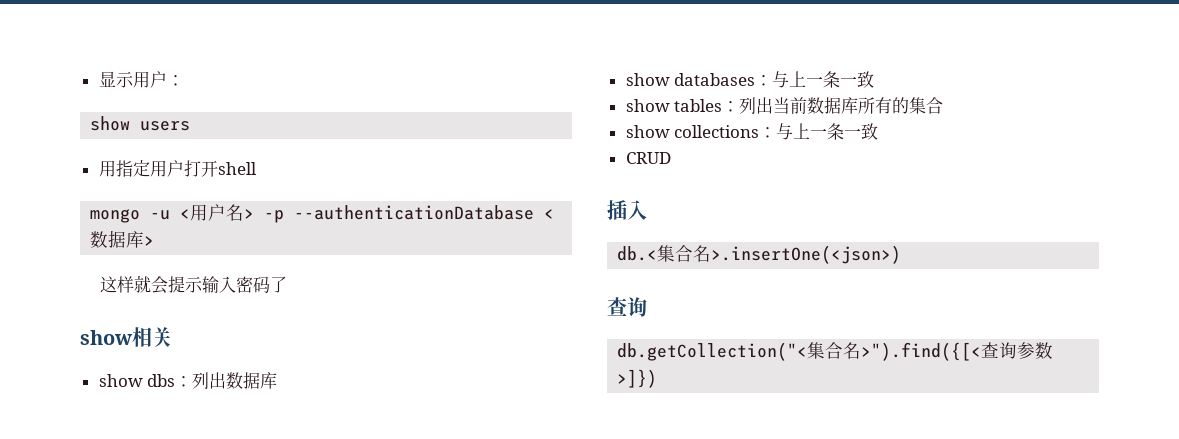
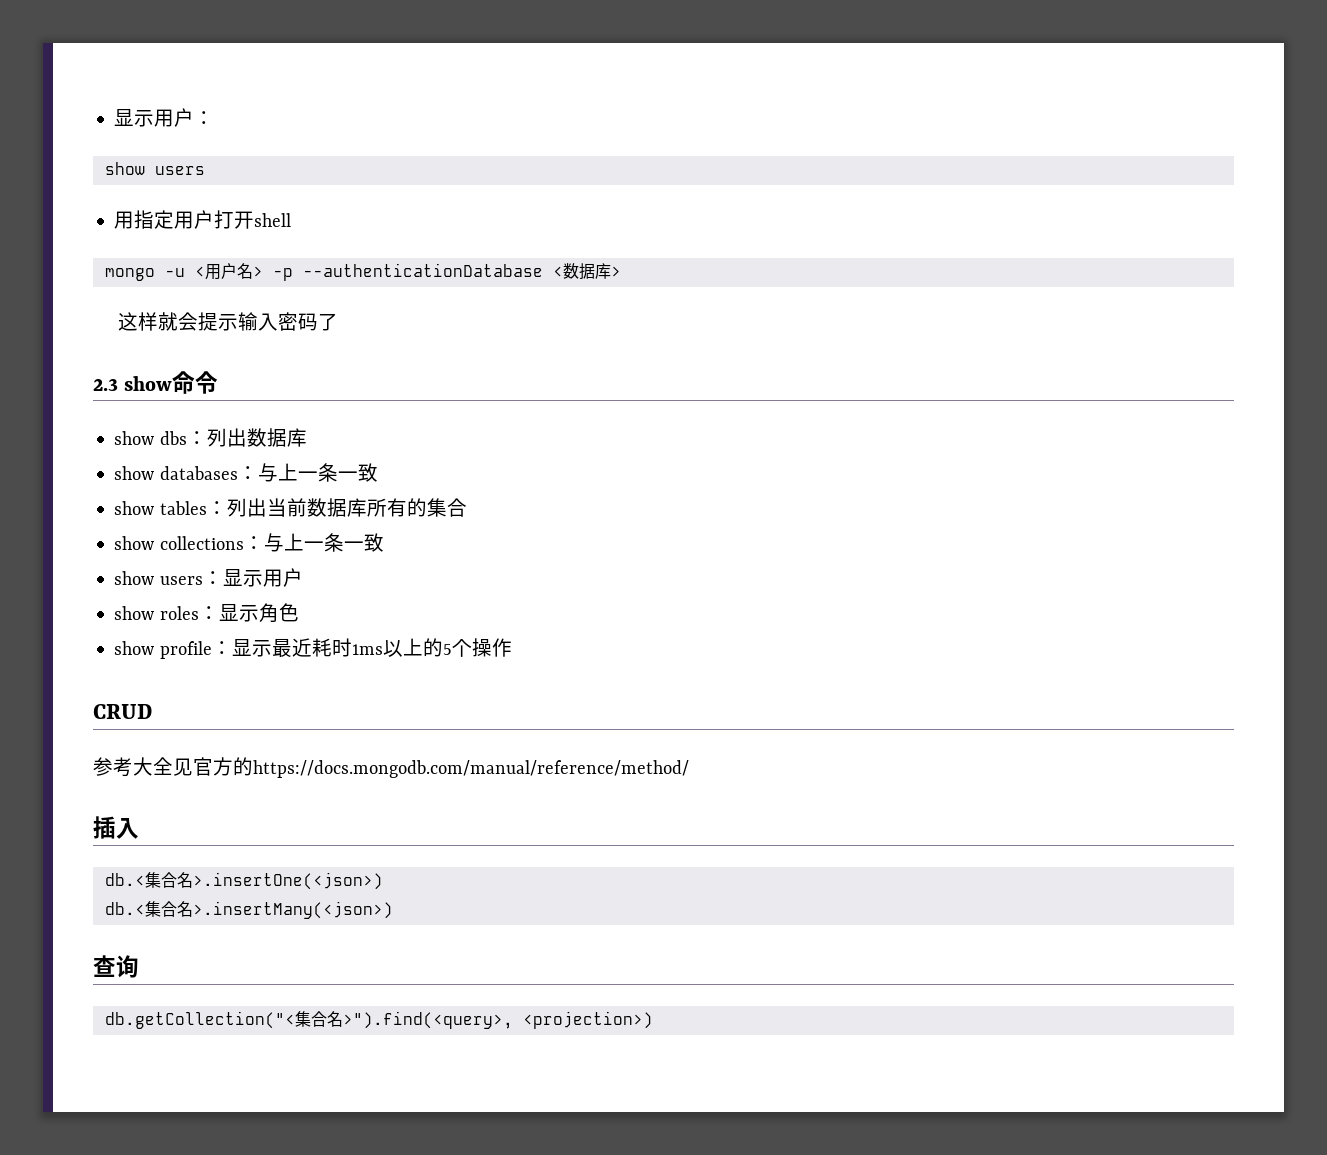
[80,327,172,347] show相关 -> [93,371,219,394] 2.3 show命令
[625,152,671,164] CRUD -> [114,568,303,587] [114,603,299,623] [114,638,512,659] [93,704,152,719] [93,757,689,778] show users：显示用户 // show roles：显示角色 // show profile：显示最近耗时1ms以上的5个操作 // CRUD // 参考大全见官方的https://docs.mongodb.com/manual/reference/method/
(902, 254) none -> [104,901,393,919] // db.<集合名>.insertMany(<json>)
[861,342,1054,361] [617,369,658,388] >").find({[<查询参数>]}) -> [342,1011,653,1029] >").find(<query>, <projection>)

